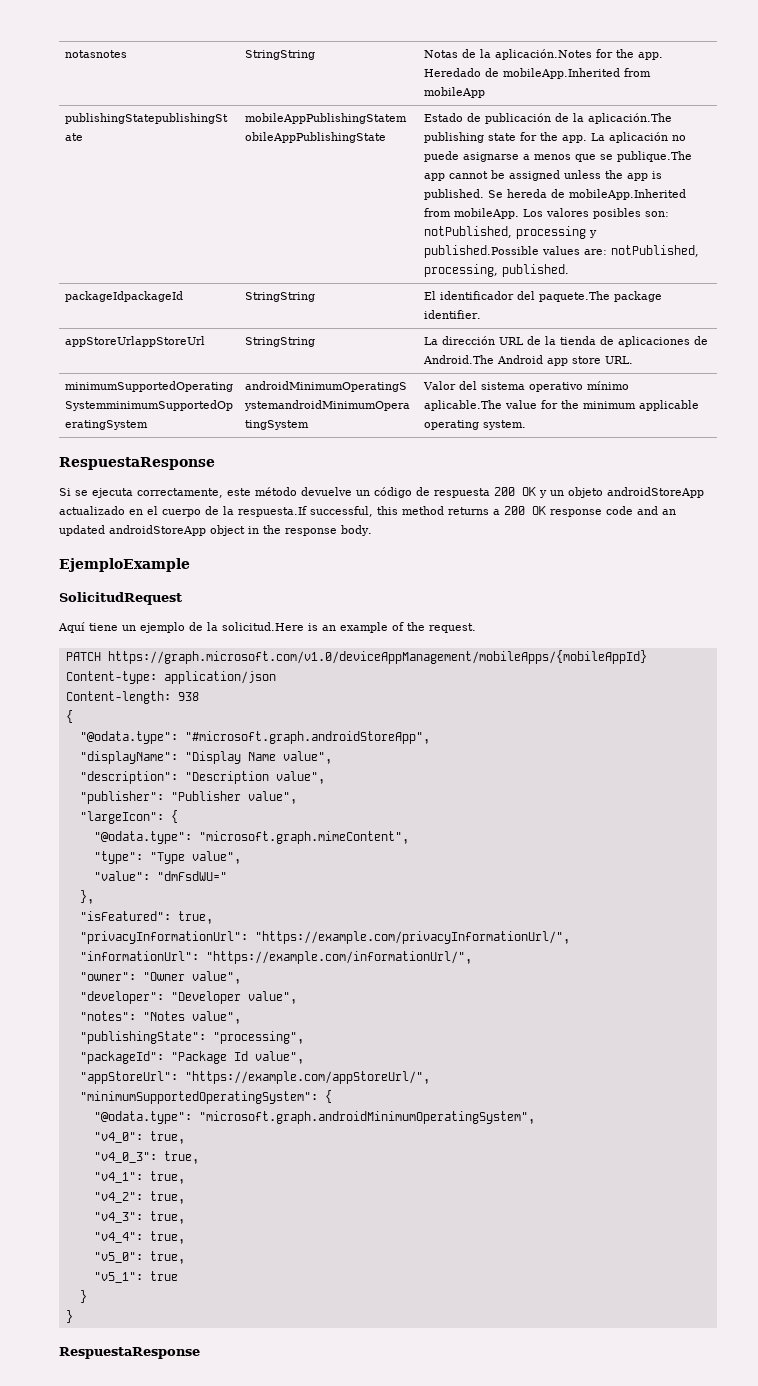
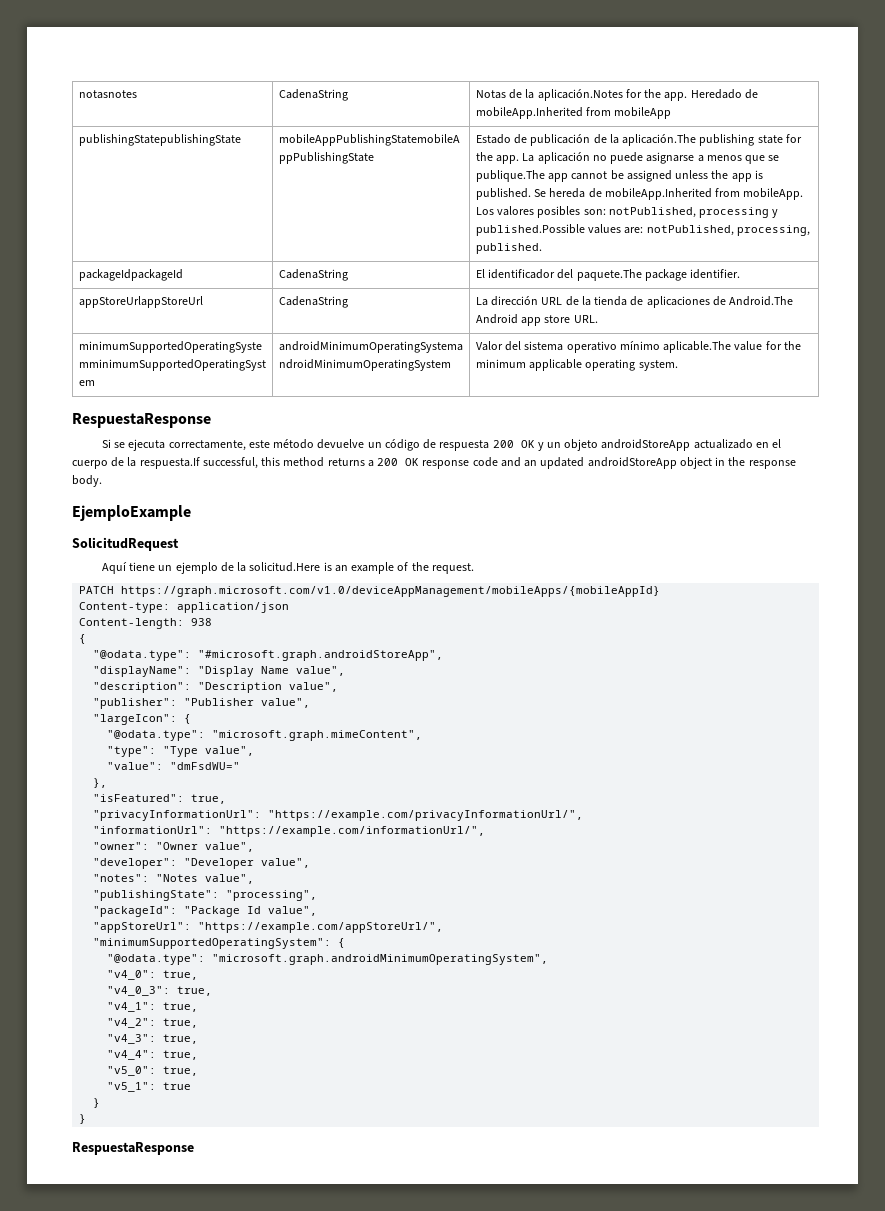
[245,50,316,60] StringString -> [278,89,348,101] CadenaString
[245,292,316,302] StringString -> [278,269,348,281] CadenaString
[245,337,316,347] StringString -> [278,296,348,308] CadenaString

